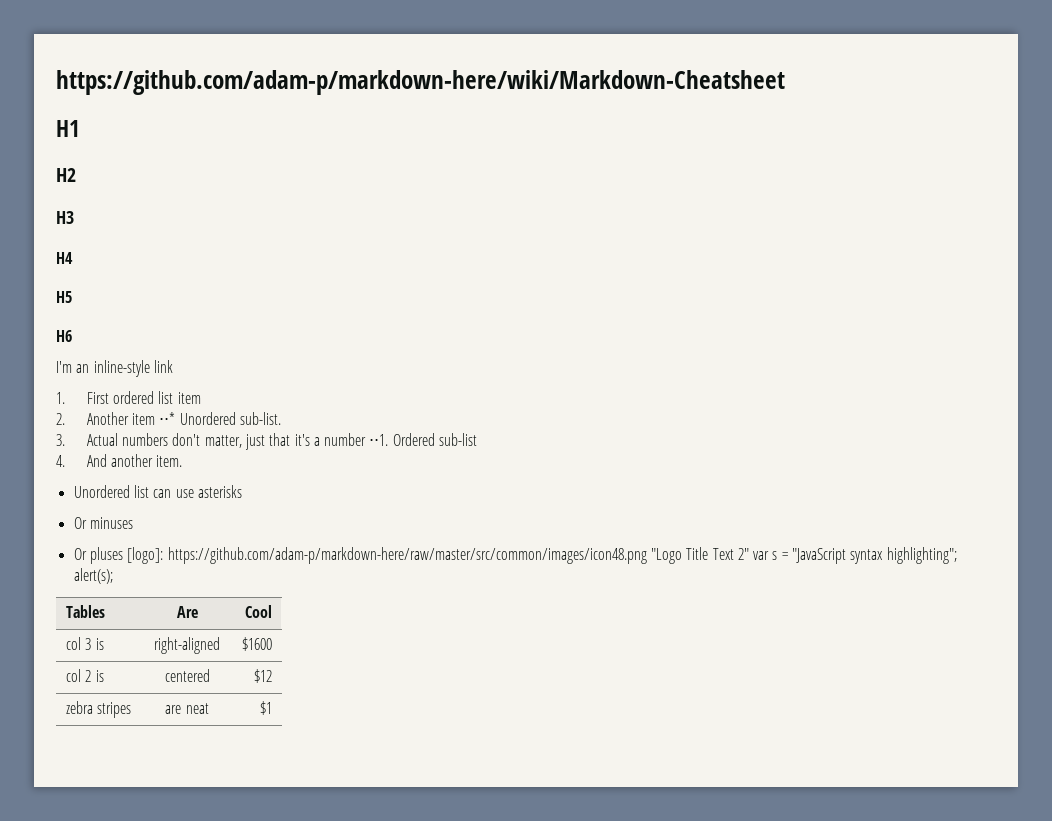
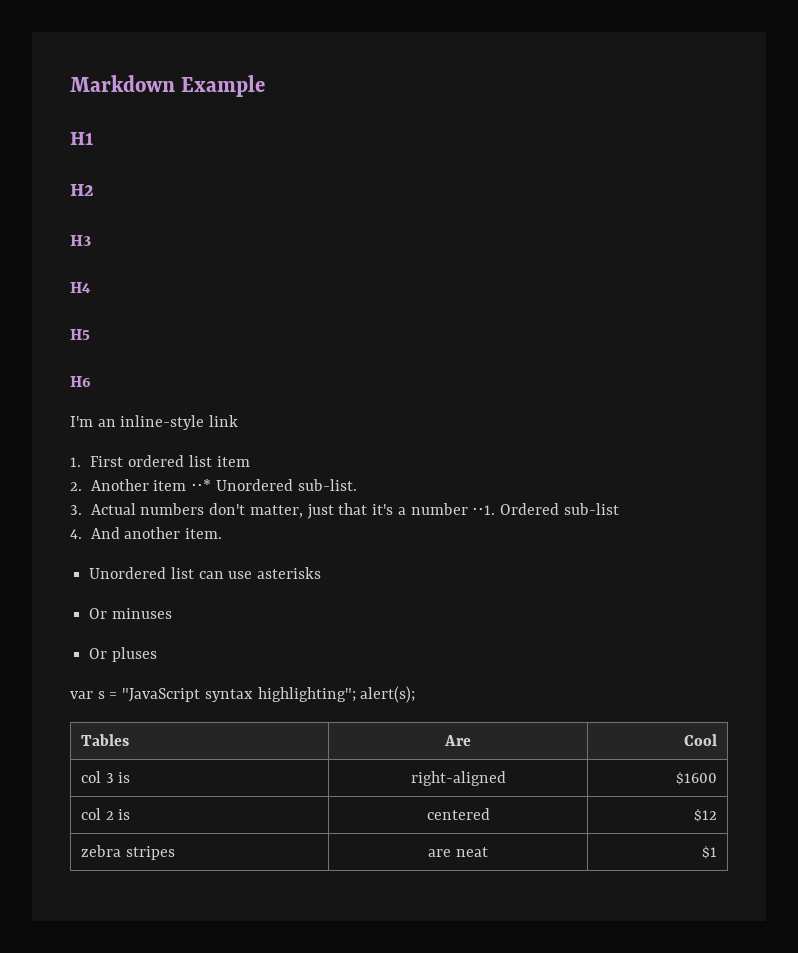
[56,70,785,95] https://github.com/adam-p/markdown-here/wiki/Markdown-Cheatsheet -> [70,75,266,97] Markdown Example
[127,547,749,564] [logo]: https://github.com/adam-p/markdown-here/raw/master/src/common/images/icon48.png "Logo Title Text 2" -> (157, 654) //

